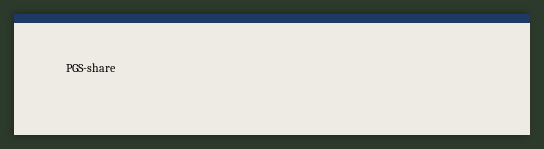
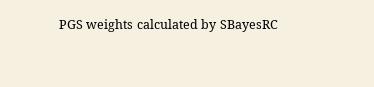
[66,63,116,72] PGS-share -> [59,19,278,32] PGS weights calculated by SBayesRC

